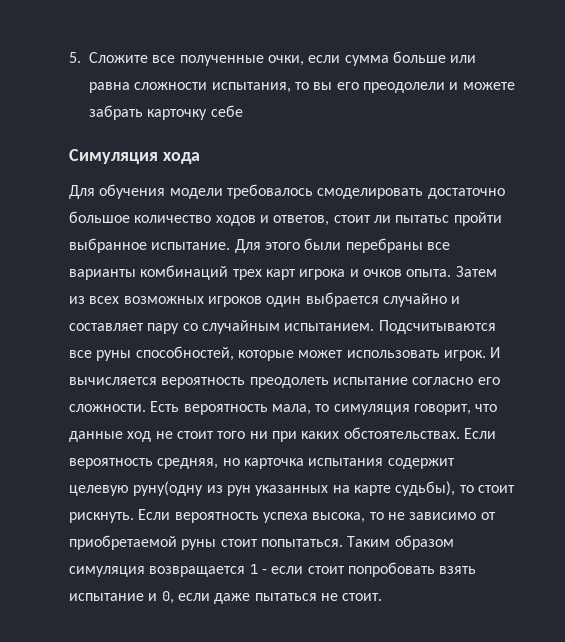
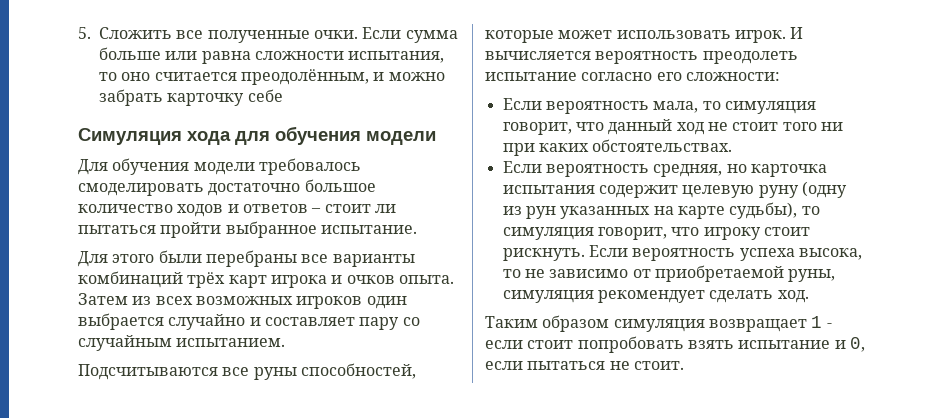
[89,52,148,63] Сложите -> [99,27,172,39] Сложить
[267,55,341,66] очки, если -> [313,27,402,39] очки. Если
[313,82,515,93] вы его преодолели и можете -> [121,69,445,85] оно считается преодолённым, и можно
(200, 158) none -> [235,126,436,145] для обучения модели
[273,215,330,226] ответов, -> [242,204,322,213] ответов –
[395,215,450,223] пытатьс -> [78,225,156,234] пытаться
(231, 246) none -> (417, 229) //
[232,269,262,280] трех -> [187,272,226,288] трёх
(375, 327) none -> (286, 342) //
[69,401,180,412] сложности. Есть -> [685,72,780,81] [502,98,542,110] сложности: // Если
[69,431,123,442] данные -> [608,119,673,135] данный
(460, 433) none -> (733, 145) //
[133,481,204,496] руну(одну -> [758,181,847,198] руну (одну
(474, 489) none -> [502,227,761,240] симуляция говорит, что игроку
[181,539,343,550] руны стоит попытаться. -> [788,269,836,282] [502,290,809,303] руны, симуляция рекомендует сделать ход. //
[149,566,246,577] возвращается -> [708,319,807,332] возвращает
[214,593,251,604] даже -> (523, 365) none

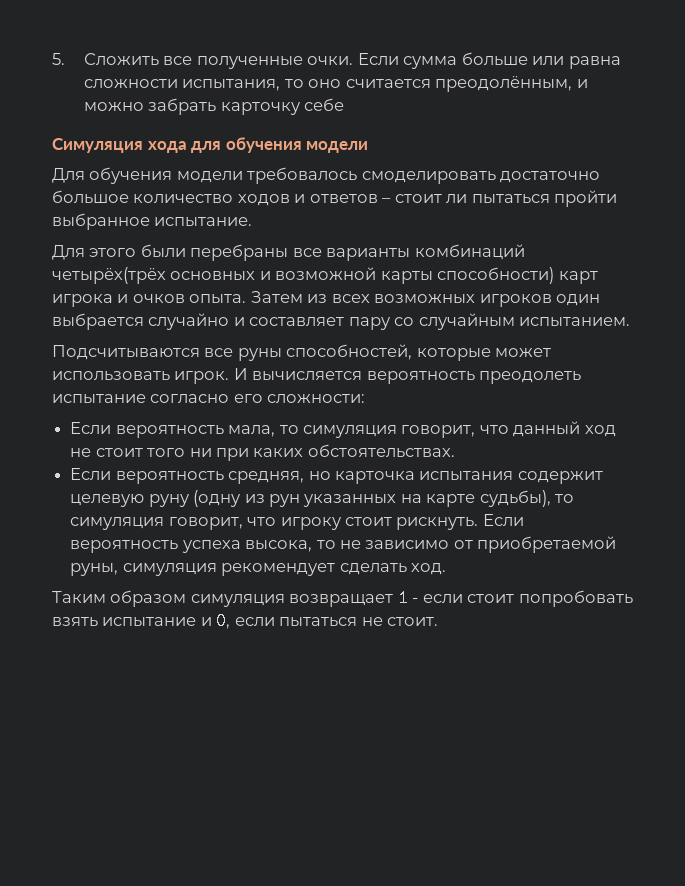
[187,272,226,288] трёх -> [52,267,555,284] четырёх(трёх основных и возможной карты способности)

